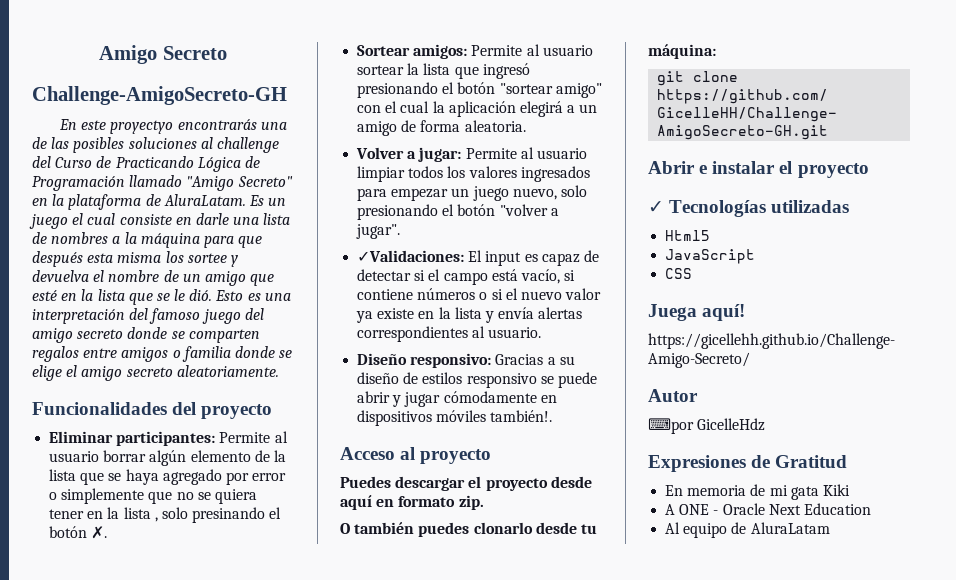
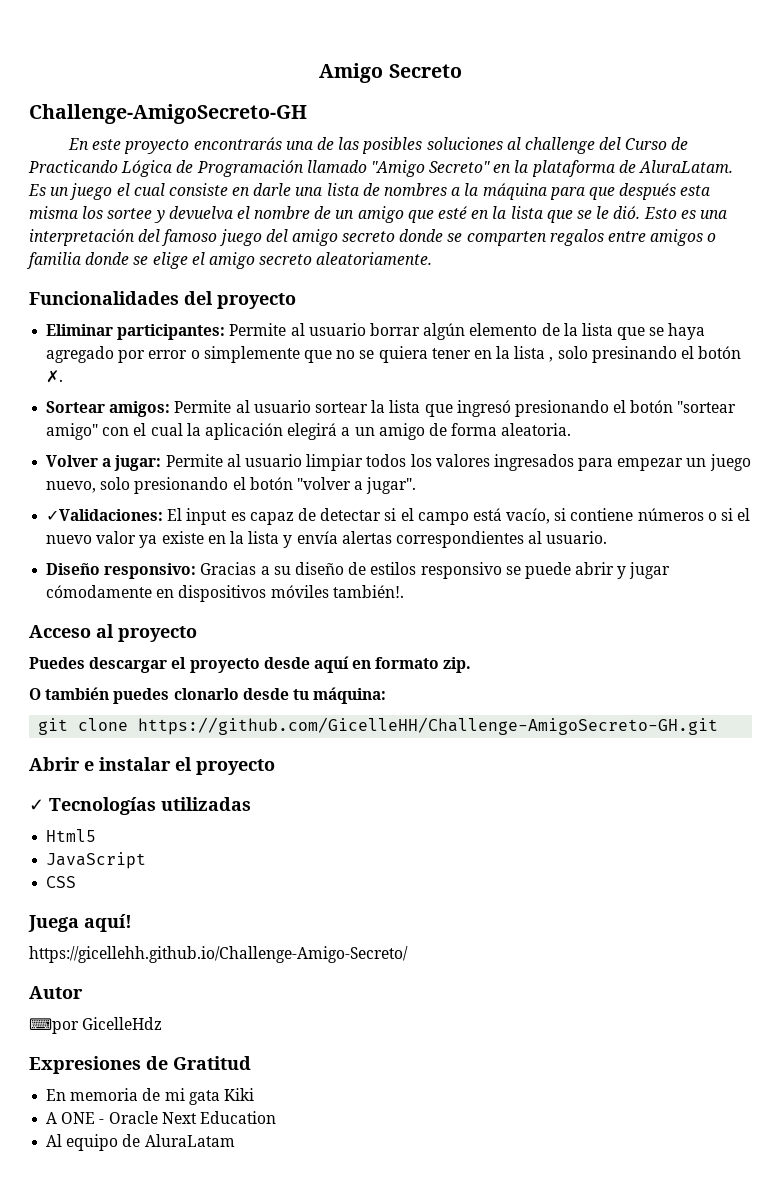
[110,120,174,134] proyectyo -> [124,139,190,154] proyecto

